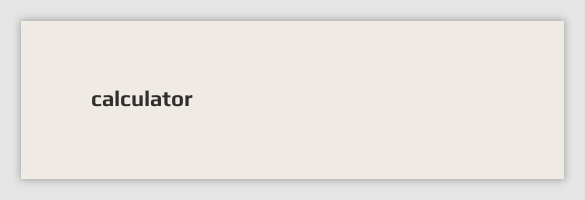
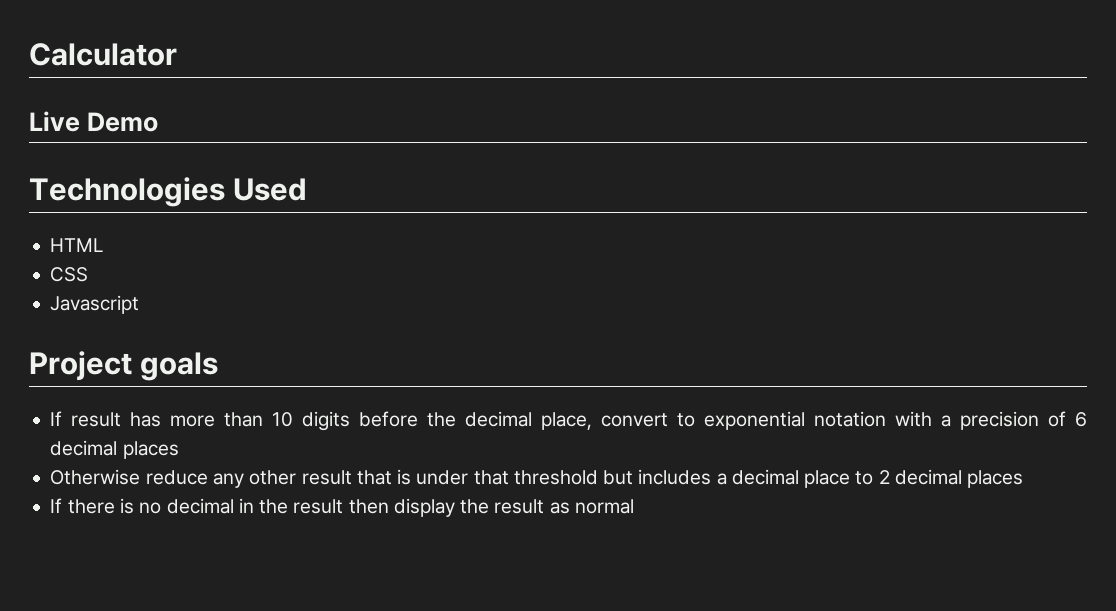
[91,90,193,107] calculator -> [29,43,177,66] [29,111,159,132] [29,177,308,207] [50,238,104,252] [50,267,89,282] [50,295,140,314] [29,351,219,381] [50,411,1087,431] [50,440,179,459] [50,469,1024,488] [50,498,634,517] Calculator // Live Demo // Technologies Used // HTML // CSS // Javascript // Project goals // If result has more than 10 digits before the decimal place, convert to exponential notation with a precision of 6 decimal places // Otherwise reduce any other result that is under that threshold but includes a decimal place to 2 decimal places // If there is no decimal in the result then display the result as normal

